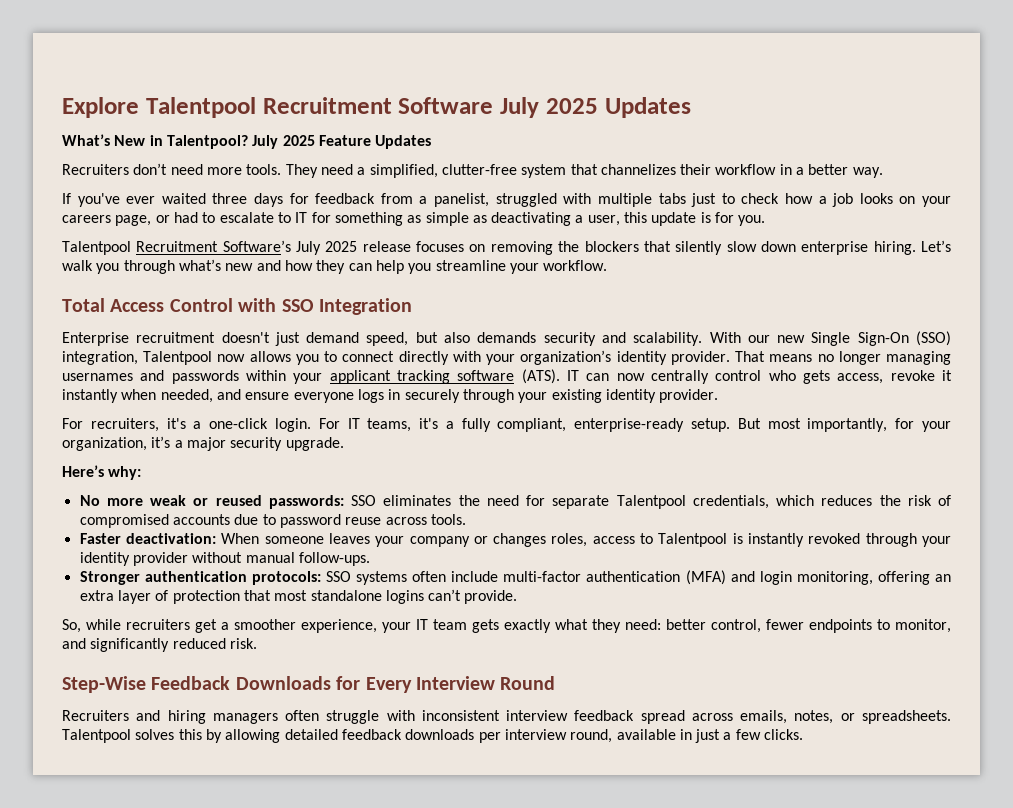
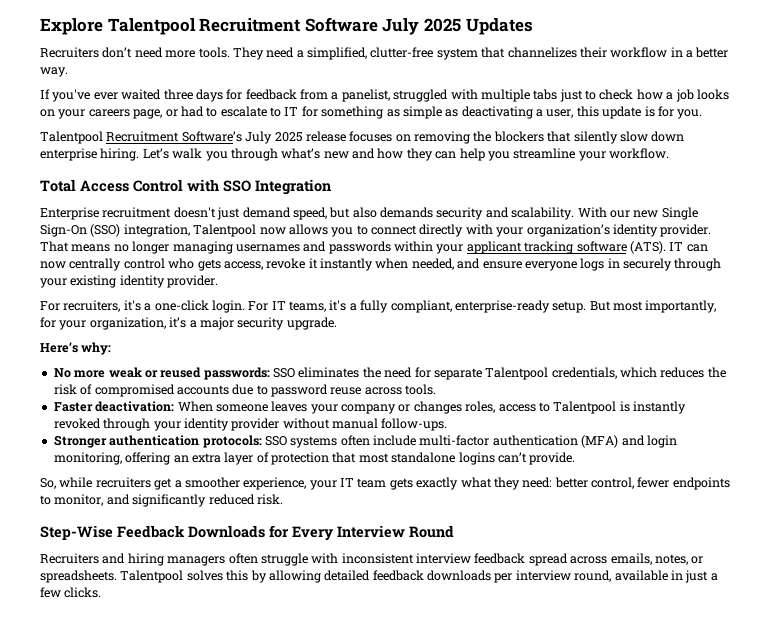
[62,134,432,149] // What’s New in Talentpool? July 2025 Feature Updates -> (533, 26) none

